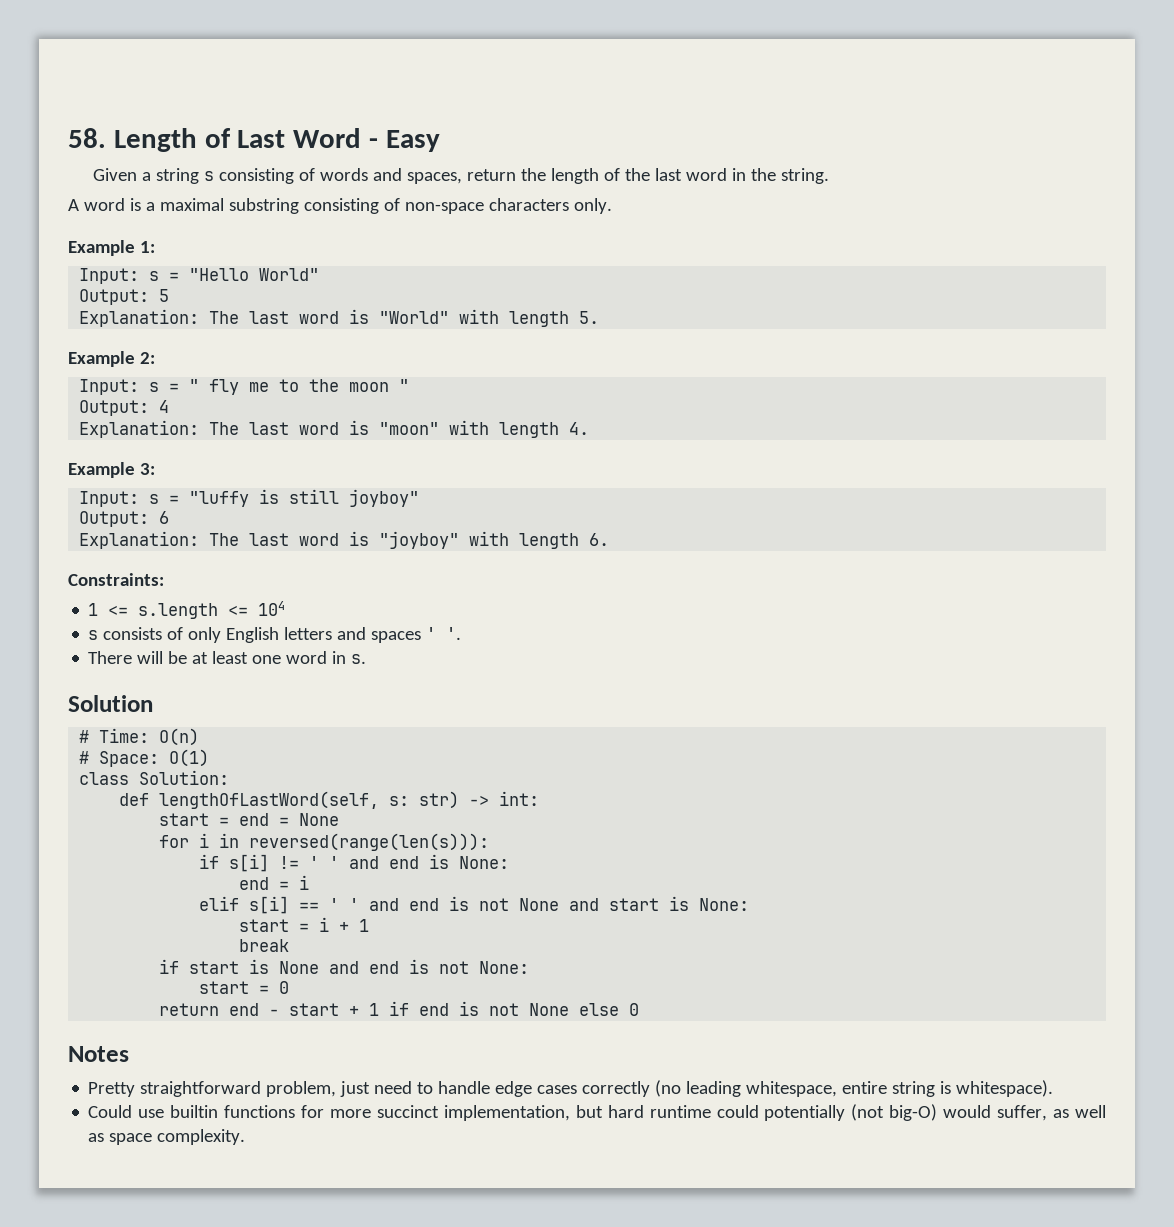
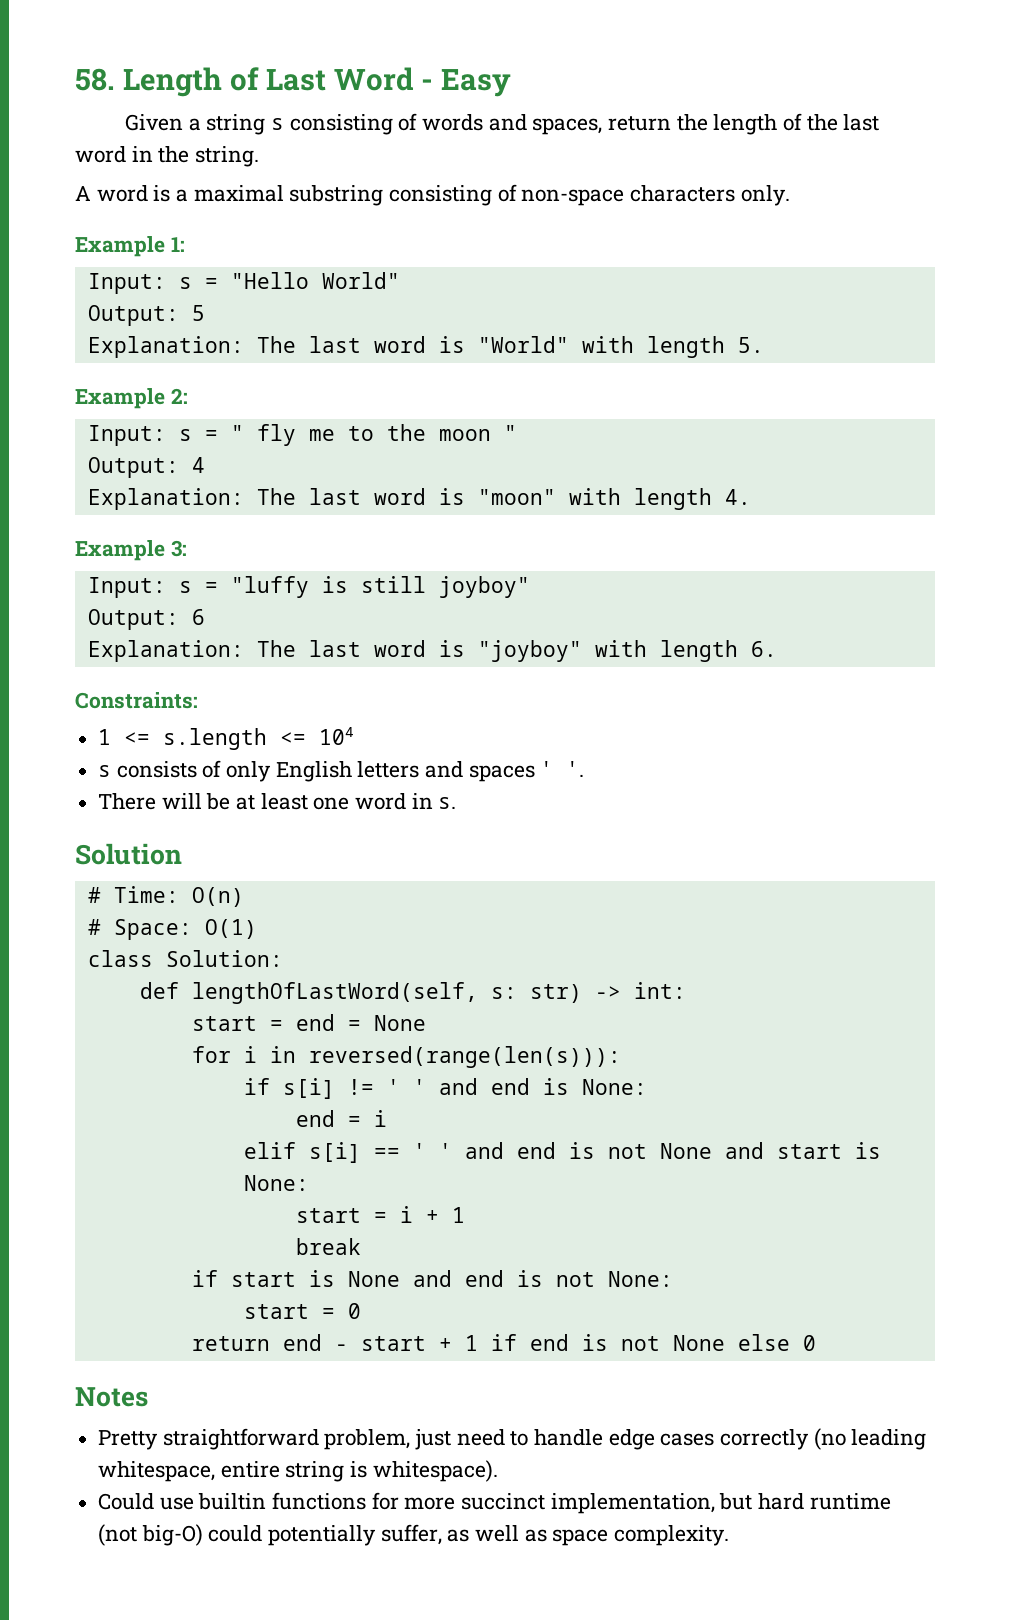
[716,1104,992,1121] could potentially (not big-O) would -> [98,1524,377,1546] (not big-O) could potentially

